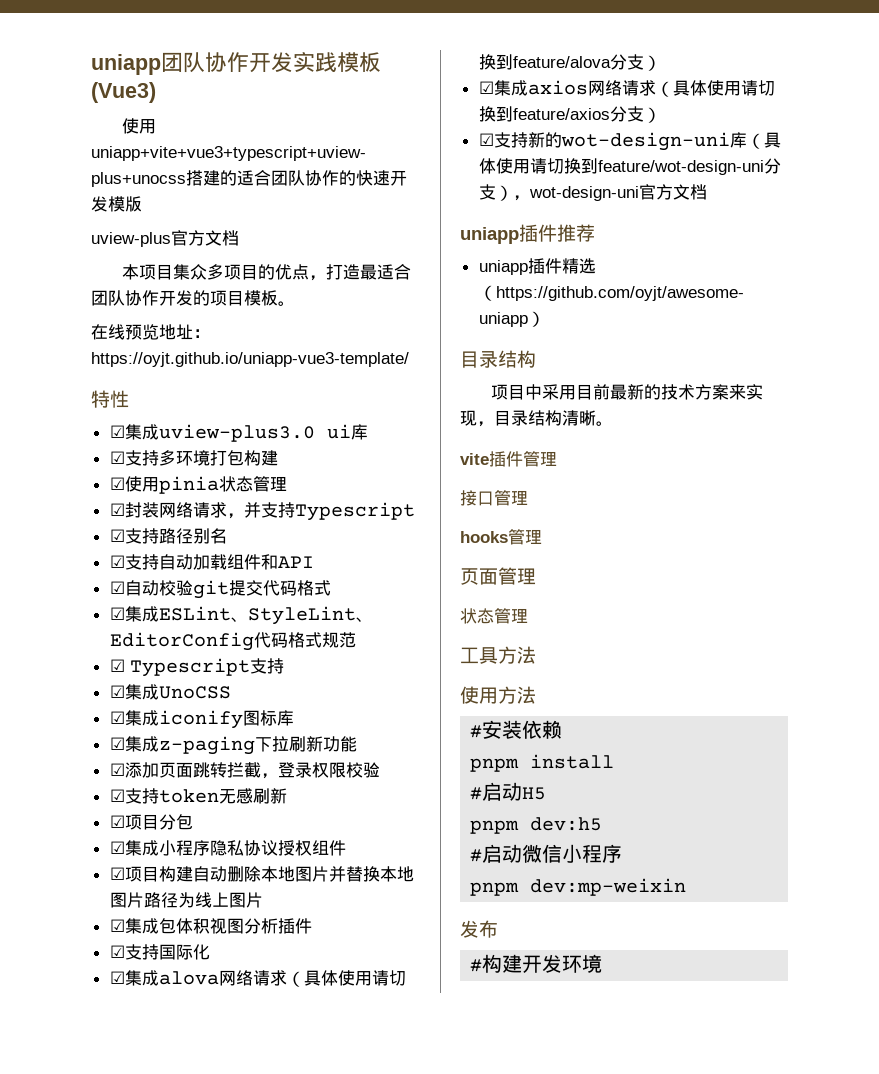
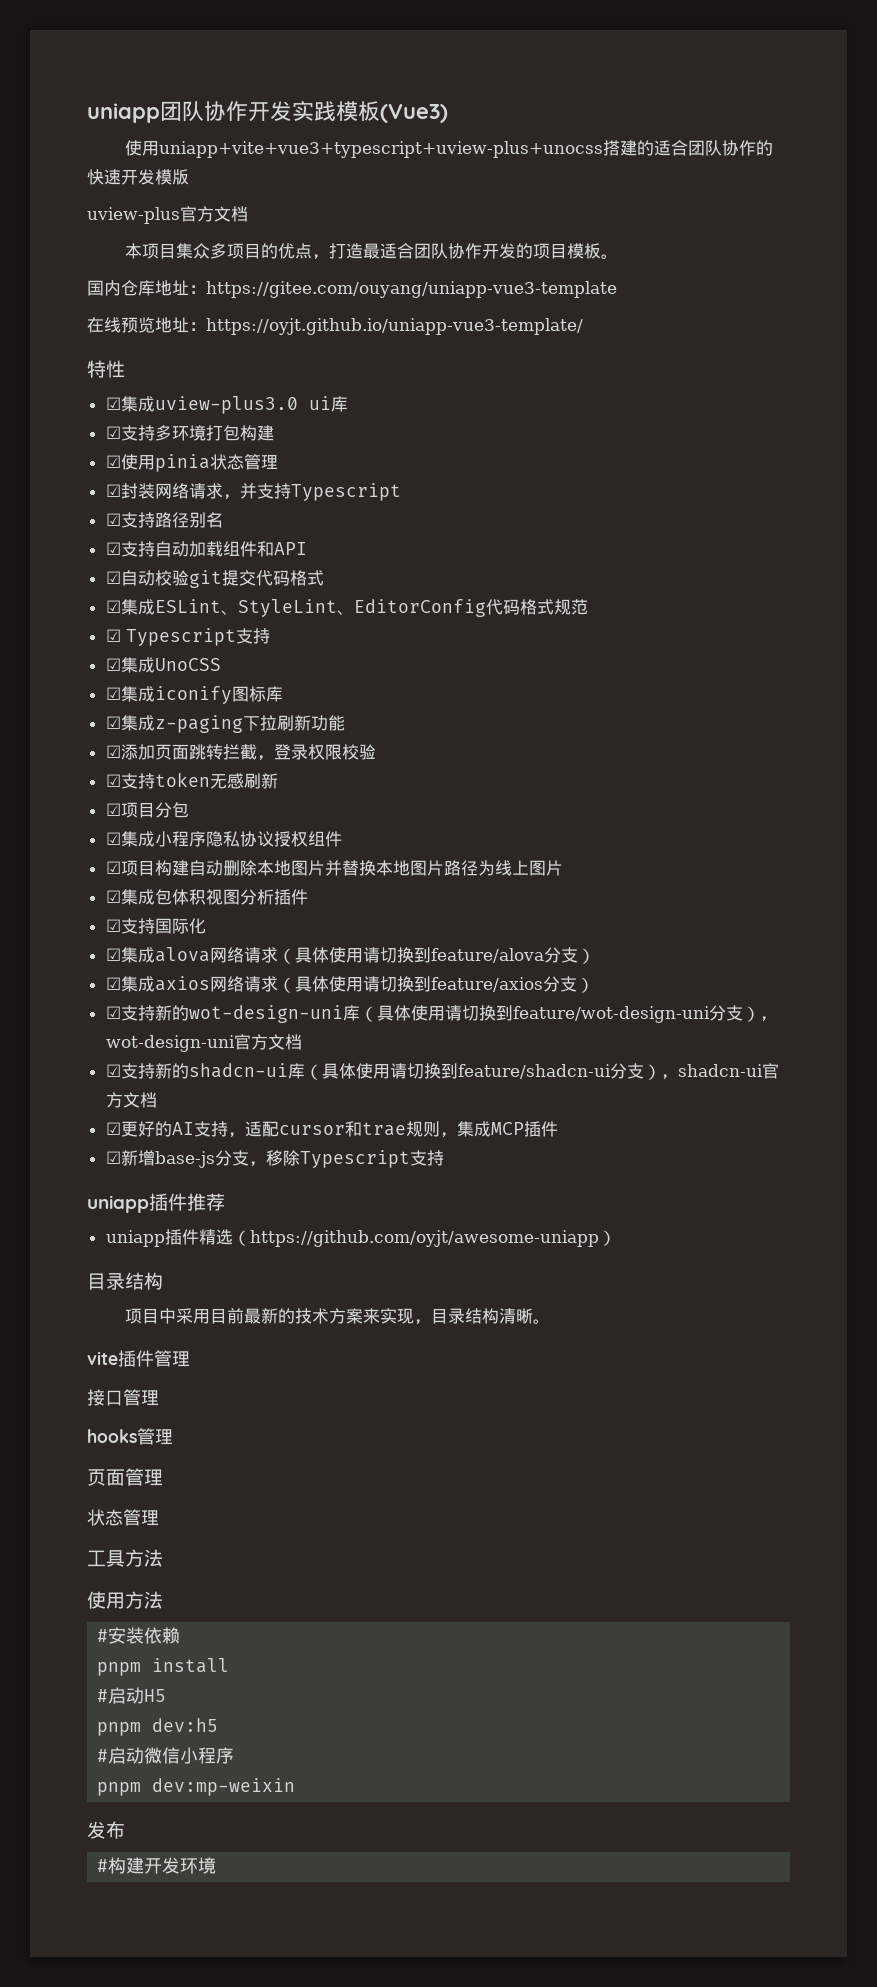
(295, 303) none -> [87,280,617,298] // 国内仓库地址：https://gitee.com/ouyang/uniapp-vue3-template
(707, 192) none -> [105,1063,779,1080] [105,1092,157,1108] [105,1121,558,1138] [105,1150,444,1168] // ☑支持新的shadcn-ui库（具体使用请切换到feature/shadcn-ui分支），shadcn-ui官方文档 // ☑更好的AI支持，适配cursor和trae规则，集成MCP插件 // ☑新增base-js分支，移除Typescript支持

